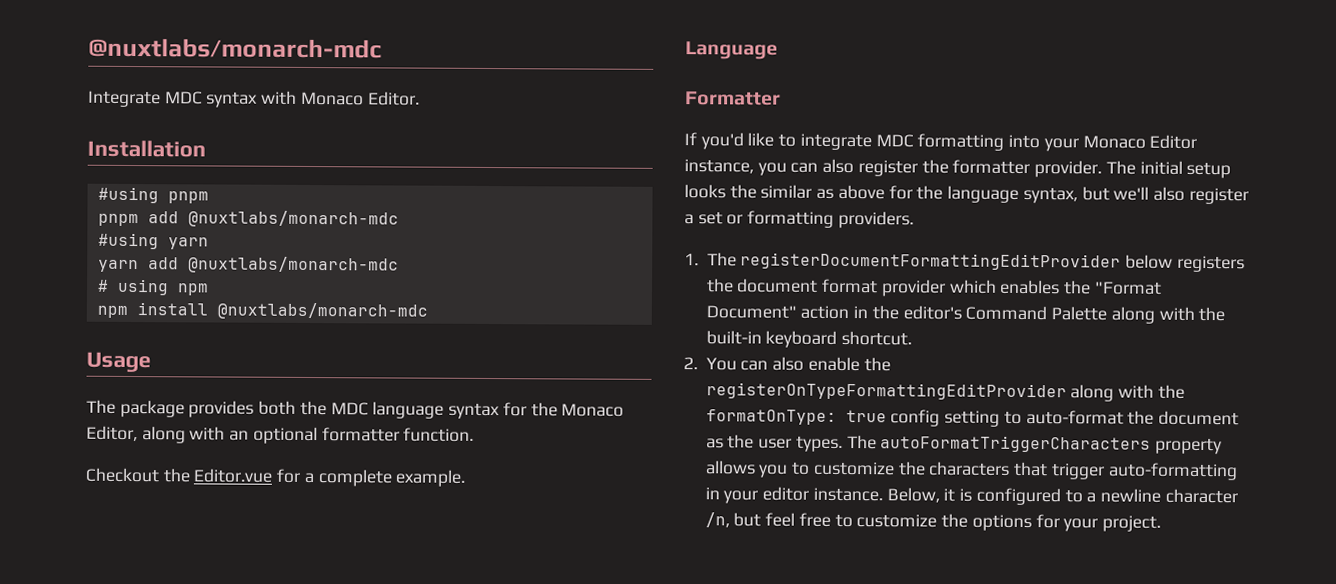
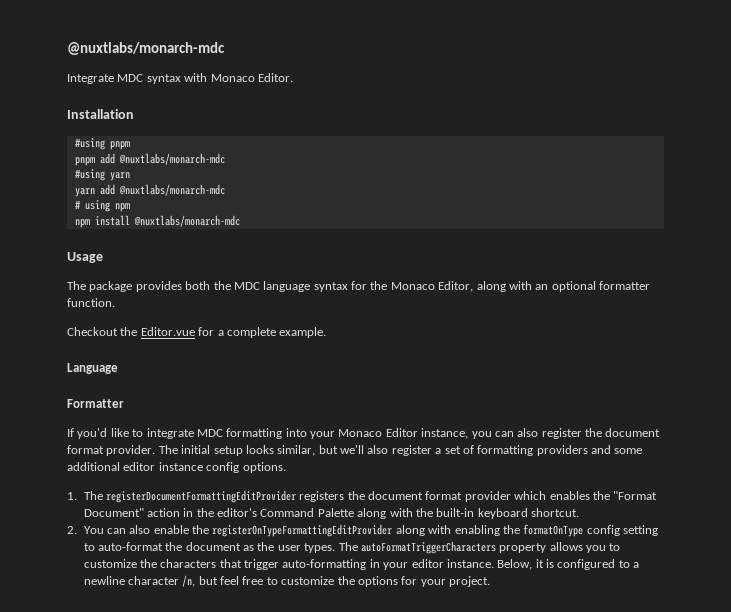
[952,159,1031,175] formatter -> [605,428,661,437] [67,445,104,454] document format
[729,184,1078,204] the similar as above for the language syntax, -> [277,445,316,456] similar,
[726,210,914,229] or formatting providers. -> [462,445,643,456] [67,462,286,473] of formatting providers and some additional editor instance config options.
[1125,254,1174,269] below -> (296, 496) none
[1157,384,1185,399] [705,409,887,425] the formatOnType: true -> [454,524,584,537] enabling the formatOnType

